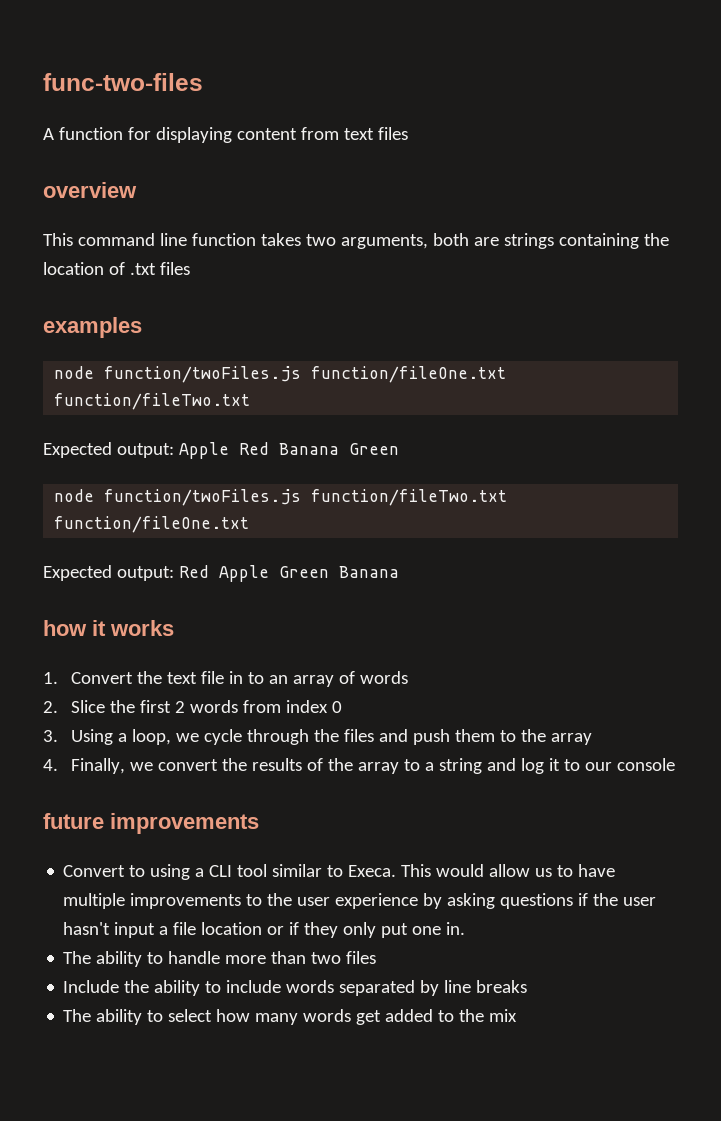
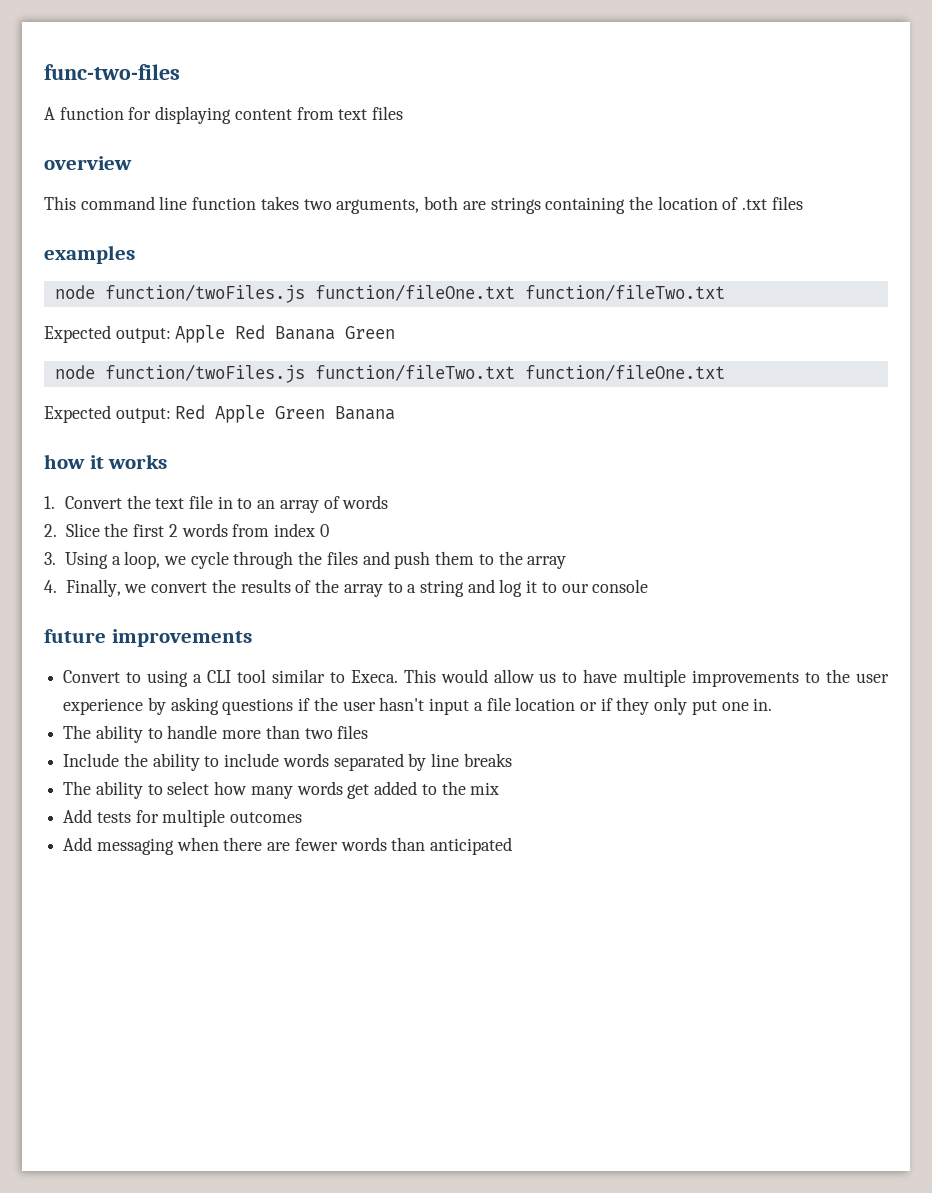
(518, 1015) none -> [63,809,303,827] [63,837,513,855] // Add tests for multiple outcomes // Add messaging when there are fewer words than anticipated

